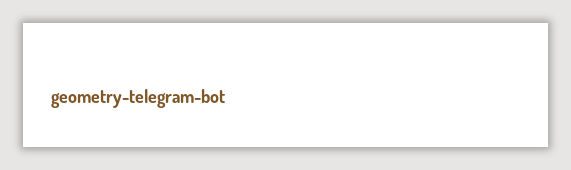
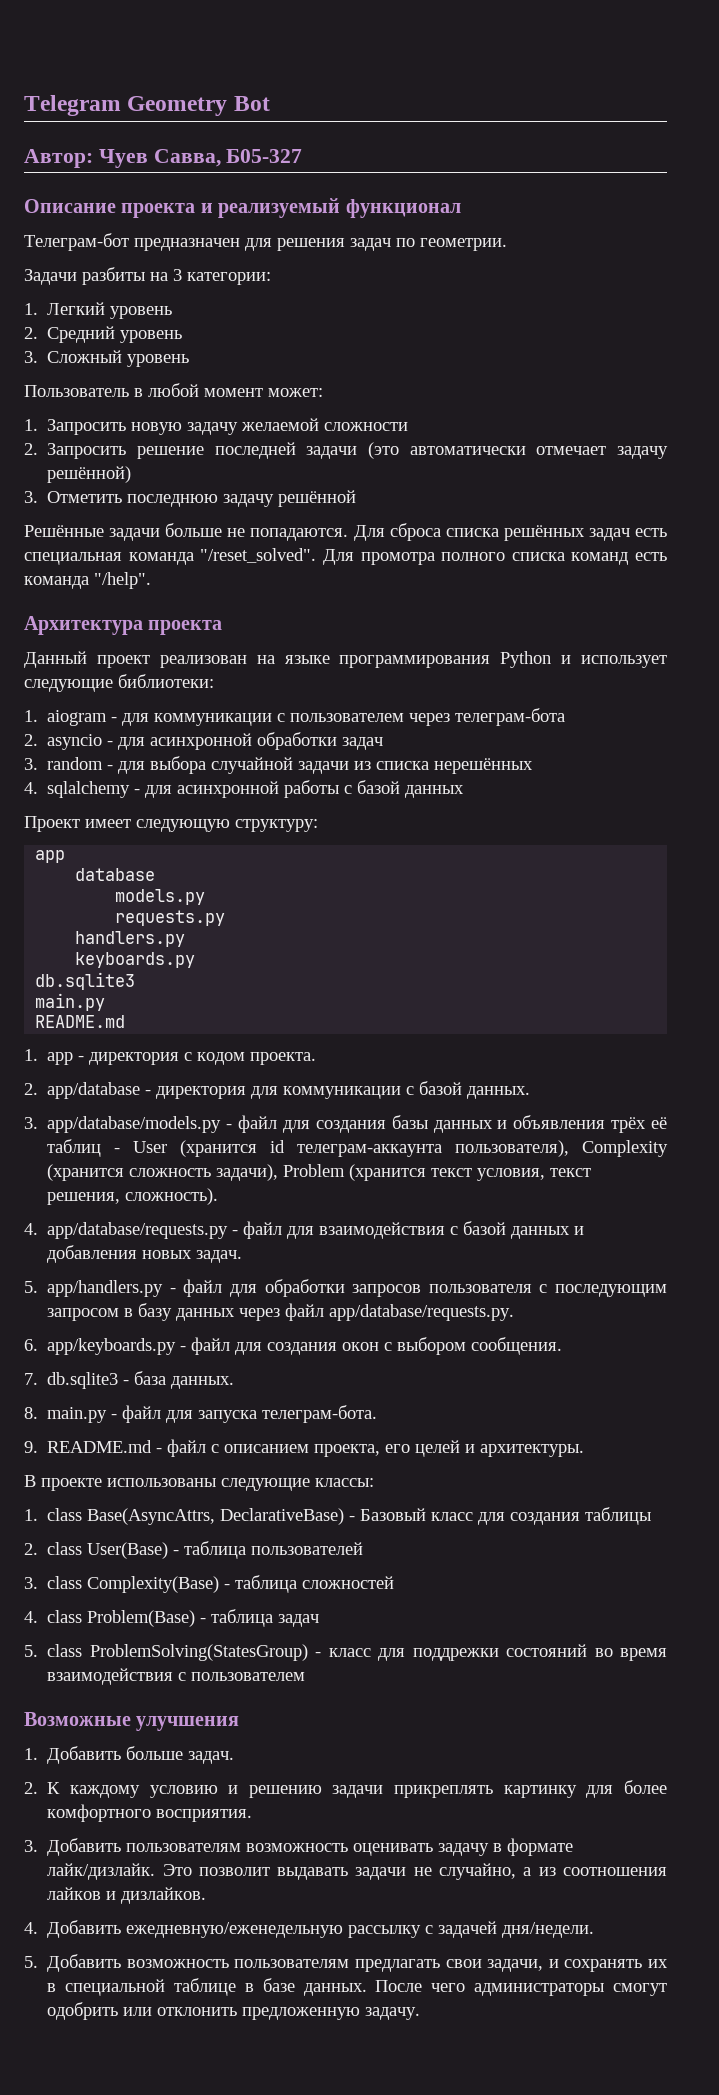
[51,89,225,108] geometry-telegram-bot -> [24,95,270,116] [24,149,303,168] [24,198,461,218] [24,233,507,251] [24,267,271,285] [24,302,173,319] [24,326,183,343] [24,350,190,367] [24,383,323,397] [24,418,409,435] [24,442,669,459] [47,466,132,483] [24,490,357,507] [24,523,668,541] [24,548,667,565] [24,572,151,589] [24,616,223,635] [24,651,667,668] [24,674,214,692] [24,708,566,726] [24,732,384,750] [24,756,534,774] [24,780,465,798] [24,816,318,832] [35,850,66,863] [75,868,156,881] [115,889,206,905] [115,910,226,926] [75,931,186,947] [75,952,196,968] [35,972,136,990] [35,993,106,1011] [35,1015,126,1028] [24,1049,317,1065] [24,1081,531,1099] [24,1115,667,1133] [47,1139,668,1157] [47,1164,592,1181] [47,1188,219,1205] [24,1221,585,1239] [47,1245,243,1263] [24,1279,667,1297] [47,1303,515,1321] [24,1337,563,1355] [24,1371,235,1389] [24,1405,378,1423] [24,1439,585,1457] [24,1475,374,1491] [24,1507,652,1525] [24,1541,364,1559] [24,1575,395,1593] [24,1609,320,1627] [24,1644,667,1661] [47,1668,306,1685] [24,1712,240,1731] [24,1746,235,1764] [24,1780,668,1798] [47,1804,253,1822] [24,1838,574,1856] [47,1863,667,1880] [47,1887,207,1904] [24,1920,595,1938] [24,1954,668,1972] [47,1978,667,1996] [47,2002,421,2020] Telegram Geometry Bot // Автор: Чуев Савва, Б05-327 // Описание проекта и реализуемый функционал // Телеграм-бот предназначен для решения задач по геометрии. // Задачи разбиты на 3 категории: // 1. Легкий уровень // 2. Средний уровень // 3. Сложный уровень // Пользователь в любой момент может: // 1. Запросить новую задачу желаемой сложности // 2. Запросить решение последней задачи (это автоматически отмечает задачу решённой) // 3. Отметить последнюю задачу решённой // Решённые задачи больше не попадаются. Для сброса списка решённых задач есть специальная команда "/reset_solved". Для промотра полного списка команд есть команда "/help". // Архитектура проекта // Данный проект реализован на языке программирования Python и использует следующие библиотеки: // 1. aiogram - для коммуникации с пользователем через телеграм-бота // 2. asyncio - для асинхронной обработки задач // 3. random - для выбора случайной задачи из списка нерешённых // 4. sqlalchemy - для асинхронной работы с базой данных // Проект имеет следующую структуру: // app // database // models.py // requests.py // handlers.py // keyboards.py // db.sqlite3 // main.py // README.md // 1. app - директория с кодом проекта. // 2. app/database - директория для коммуникации с базой данных. // 3. app/database/models.py - файл для создания базы данных и объявления трёх её таблиц - User (хранится id телеграм-аккаунта пользователя), Complexity (хранится сложность задачи), Problem (хранится текст условия, текст решения, сложность). // 4. app/database/requests.py - файл для взаимодействия с базой данных и добавления новых задач. // 5. app/handlers.py - файл для обработки запросов пользователя с последующим запросом в базу данных через файл app/database/requests.py. // 6. app/keyboards.py - файл для создания окон с выбором сообщения. // 7. db.sqlite3 - база данных. // 8. main.py - файл для запуска телеграм-бота. // 9. README.md - файл с описанием проекта, его целей и архитектуры. // В проекте использованы следующие классы: // 1. class Base(AsyncAttrs, DeclarativeBase) - Базовый класс для создания таблицы // 2. class User(Base) - таблица пользователей // 3. class Complexity(Base) - таблица сложностей // 4. class Problem(Base) - таблица задач // 5. class ProblemSolving(StatesGroup) - класс для поддрежки состояний во время взаимодействия с пользователем // Возможные улучшения // 1. Добавить больше задач. // 2. К каждому условию и решению задачи прикреплять картинку для более комфортного восприятия. // 3. Добавить пользователям возможность оценивать задачу в формате лайк/дизлайк. Это позволит выдавать задачи не случайно, а из соотношения лайков и дизлайков. // 4. Добавить ежедневную/еженедельную рассылку с задачей дня/недели. // 5. Добавить возможность пользователям предлагать свои задачи, и сохранять их в специальной таблице в базе данных. После чего администраторы смогут одобрить или отклонить предложенную задачу.

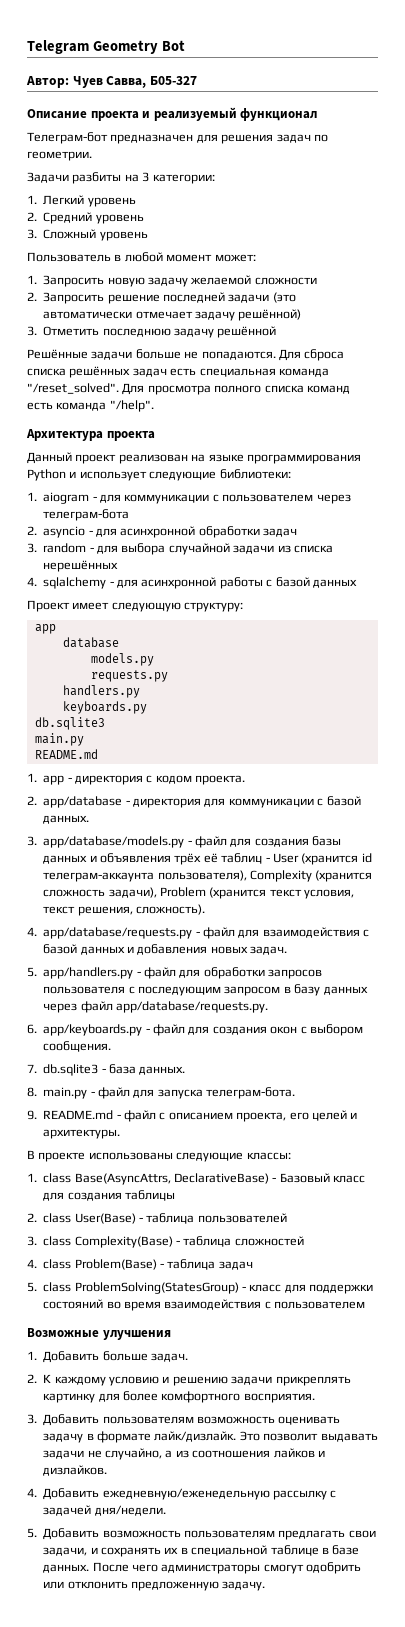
[360,552,435,565] промотра -> [147,385,211,395] просмотра
[412,1648,499,1661] поддрежки -> [309,1284,374,1294] поддержки

